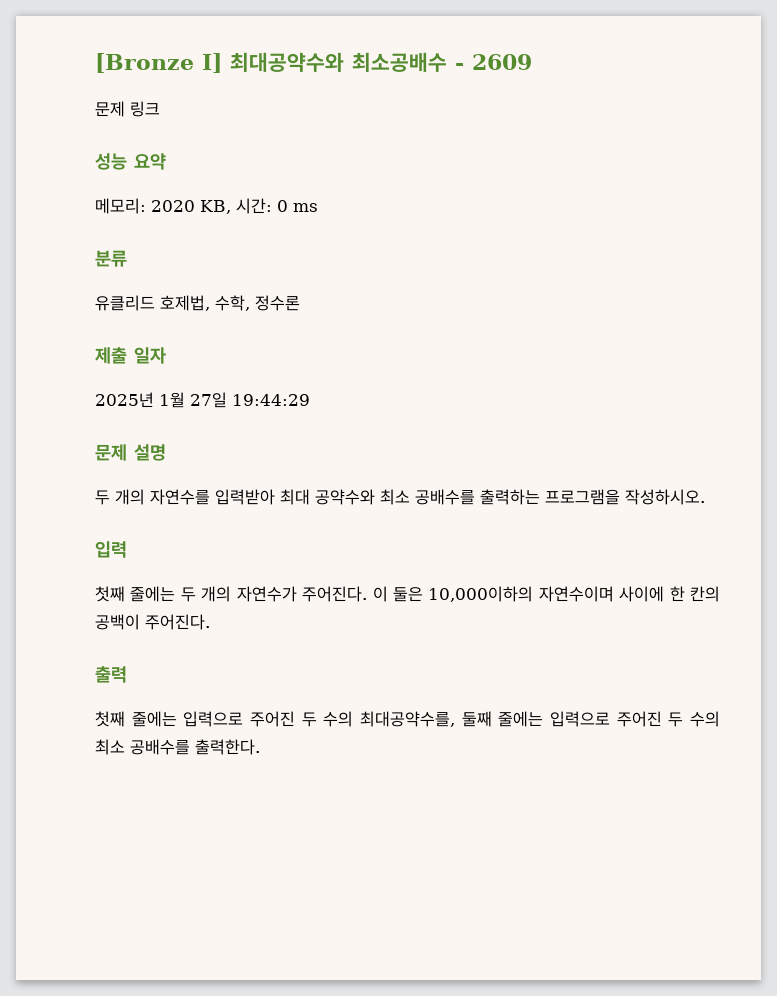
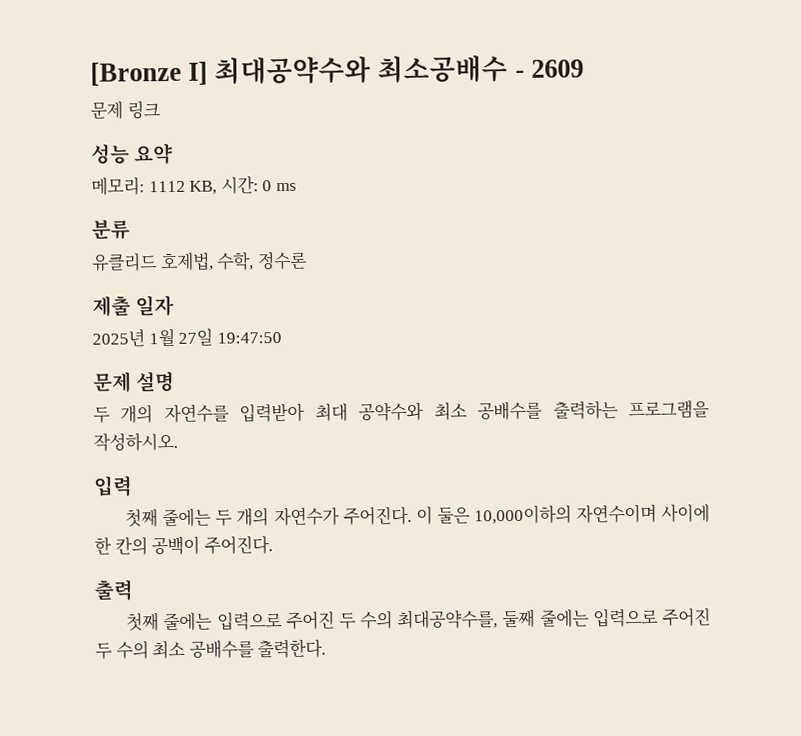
[151,200,195,212] 2020 -> [148,180,186,193] 1112
[232,394,310,406] 19:44:29 -> [216,332,282,344] 19:47:50

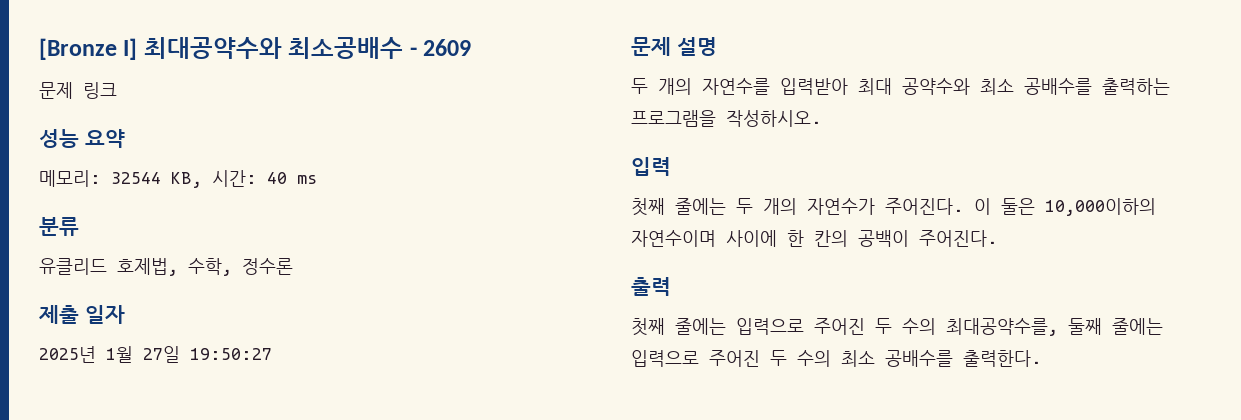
[148,180,186,193] 1112 -> [111,172,161,184] 32544
[262,180,273,192] 0 -> [267,172,287,184] 40
[216,332,282,344] 19:47:50 -> [190,348,272,360] 19:50:27

